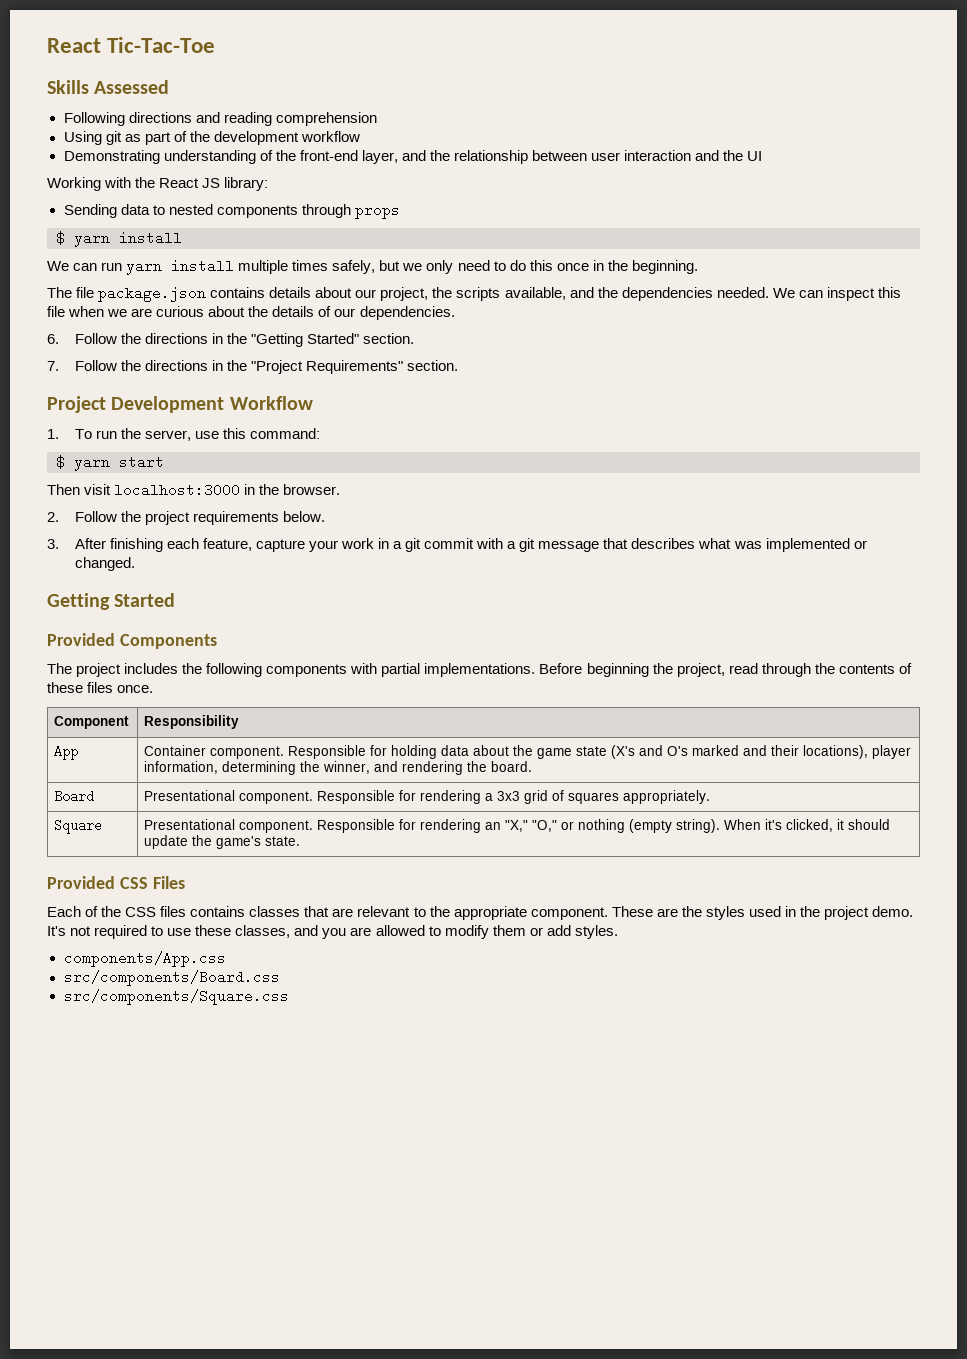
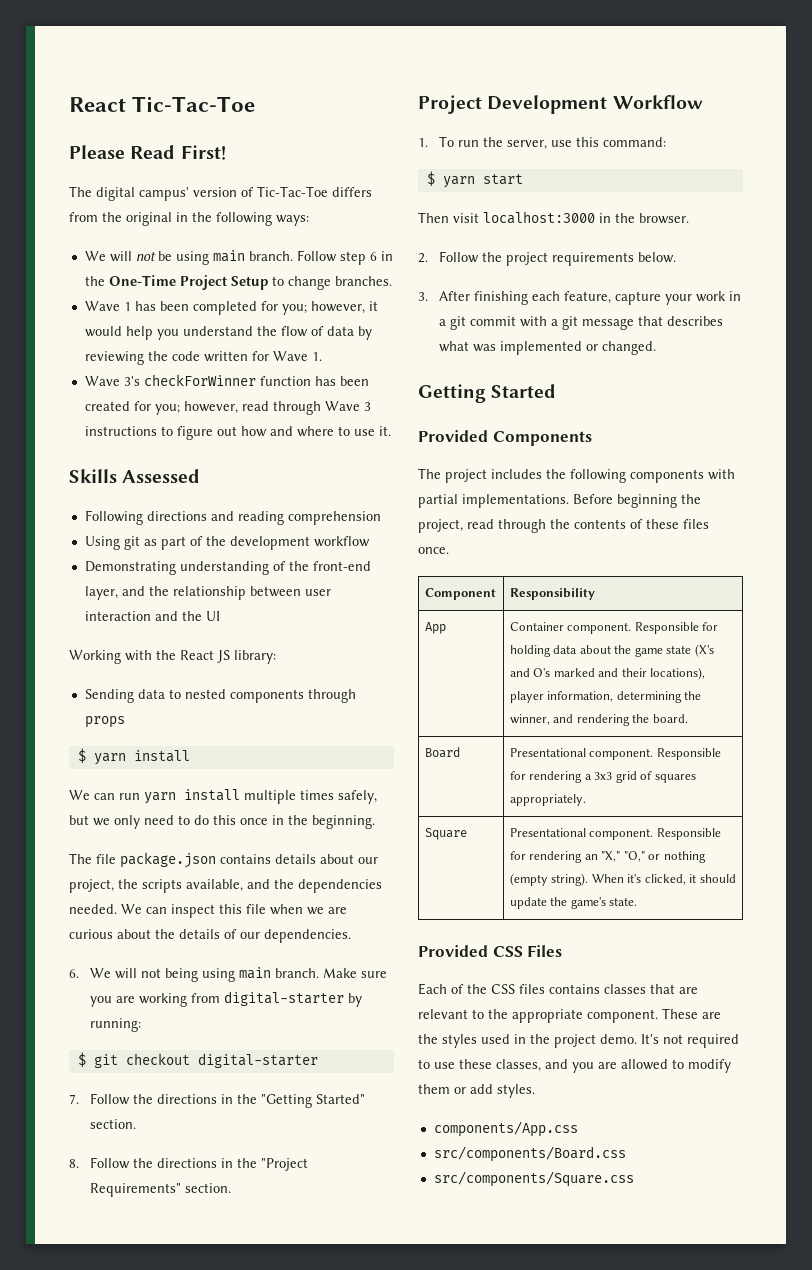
(216, 45) none -> [69,145,226,160] [69,186,372,201] [69,212,309,226] [84,250,393,265] [84,275,392,290] [84,301,378,315] [84,326,372,340] [84,351,322,365] [84,374,369,386] [84,401,371,415] [84,426,391,440] // Please Read First! // The digital campus' version of Tic-Tac-Toe differs from the original in the following ways: // We will not be using main branch. Follow step 6 in the One-Time Project Setup to change branches. // Wave 1 has been completed for you; however, it would help you understand the flow of data by reviewing the code written for Wave 1. // Wave 3's checkForWinner function has been created for you; however, read through Wave 3 instructions to figure out how and where to use it.
(59, 339) none -> [90,967,388,982] [90,991,363,1007] [90,1018,142,1032] [77,1052,318,1068] [69,1094,79,1104] We will not being using main branch. Make sure you are working from digital-starter by running: // $ git checkout digital-starter // 7.
[47,361,59,371] 7. -> [69,1159,79,1168] 8.

